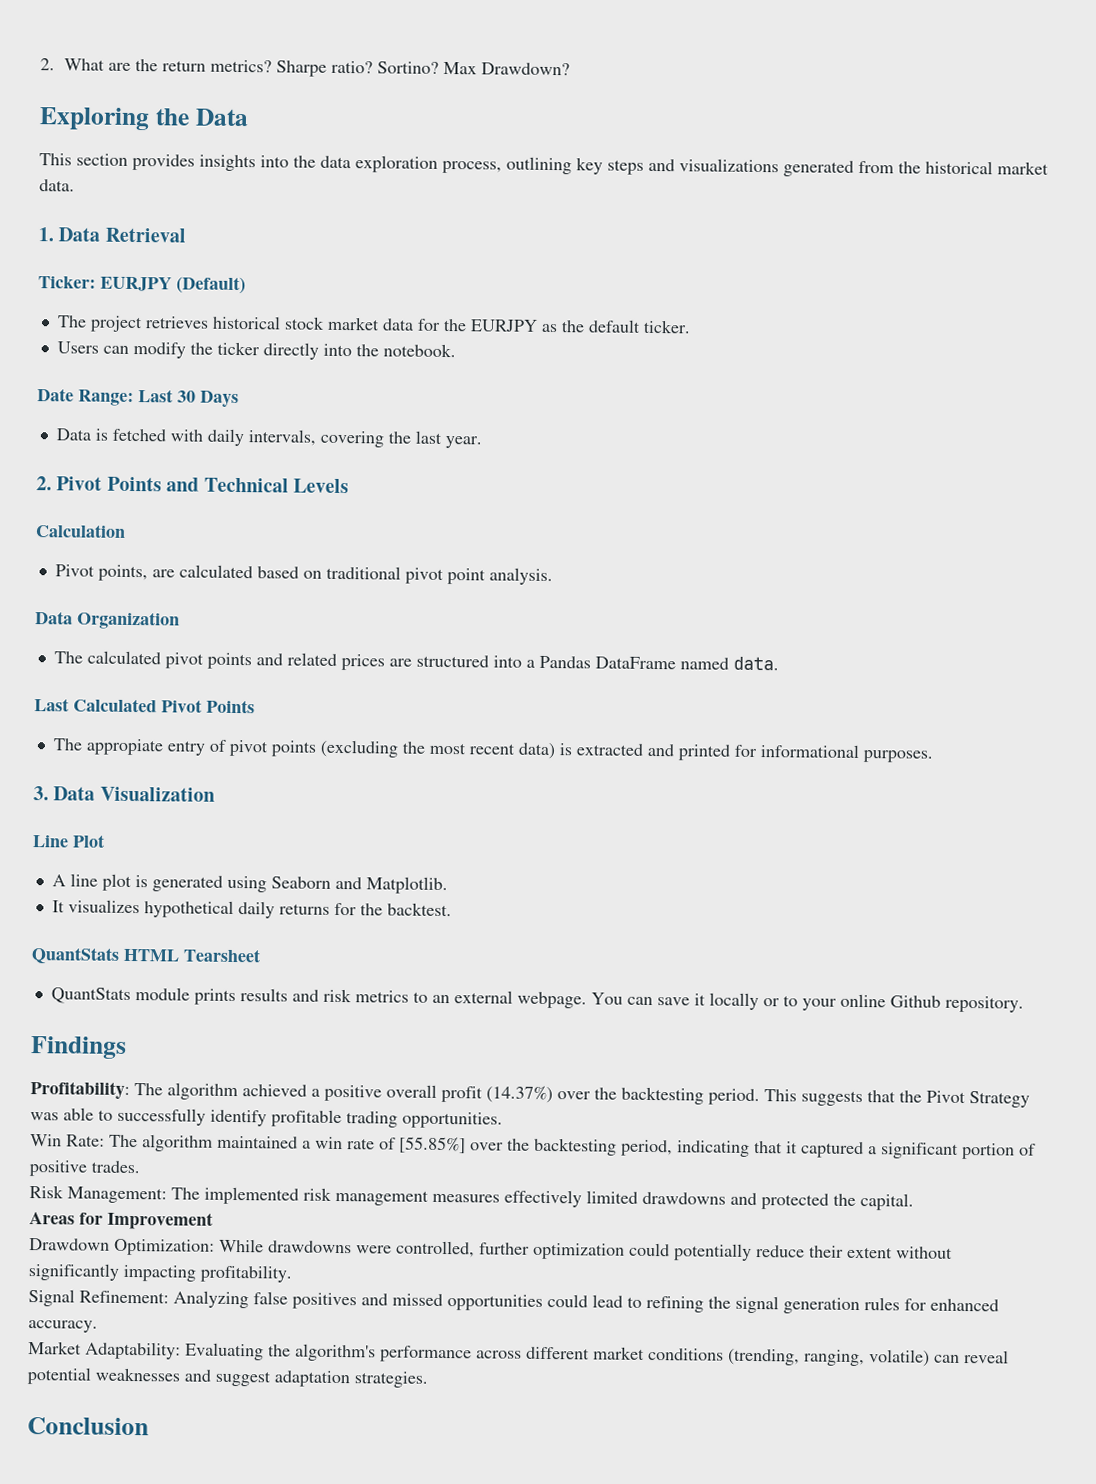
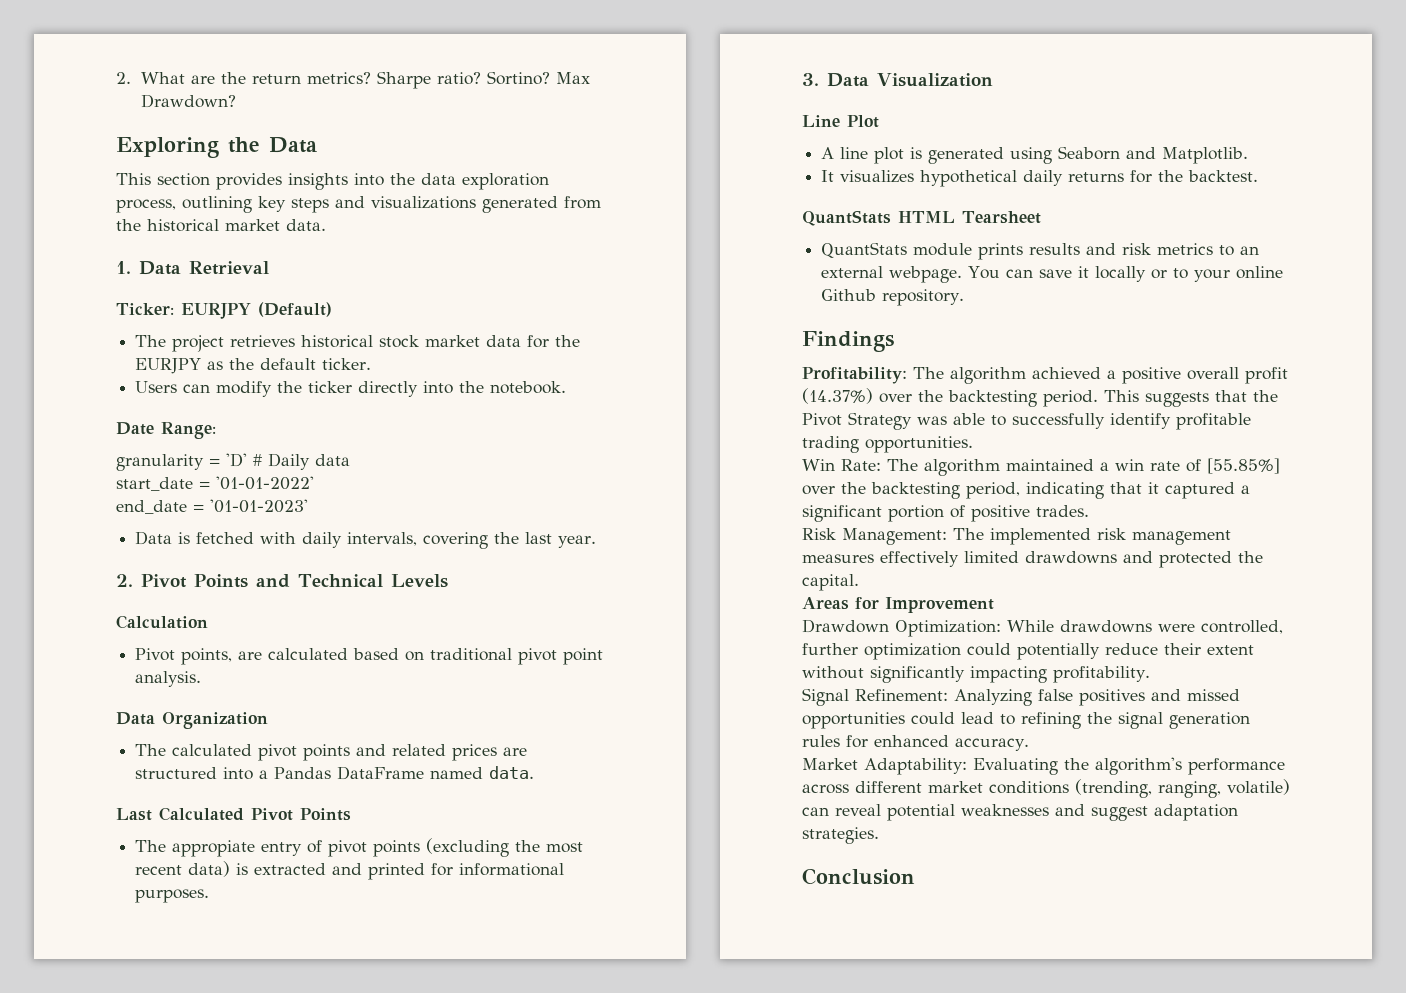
[138,389,239,408] Last 30 Days -> [116,453,350,471] [116,476,314,491] [116,499,308,514] // granularity = 'D' # Daily data // start_date = '01-01-2022' // end_date = '01-01-2023'

